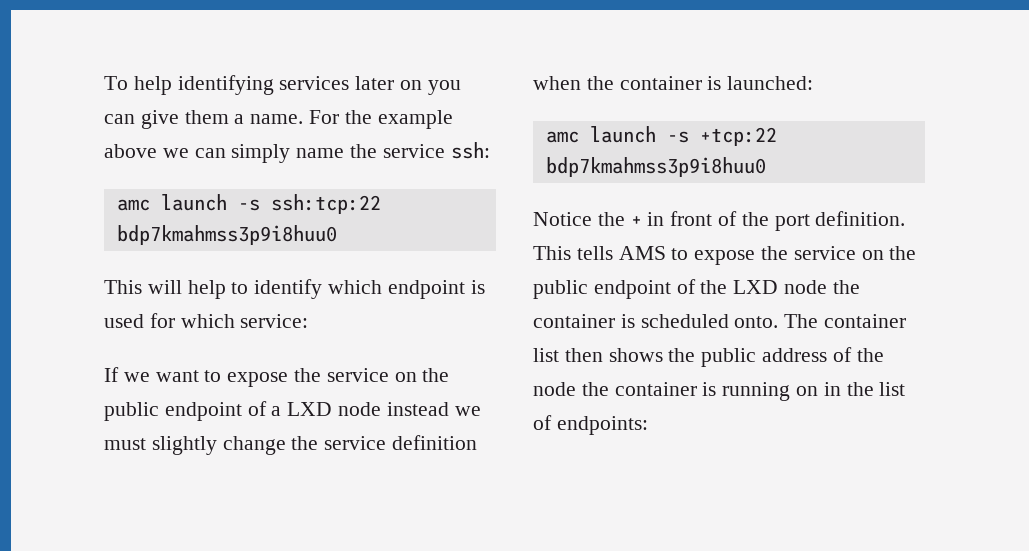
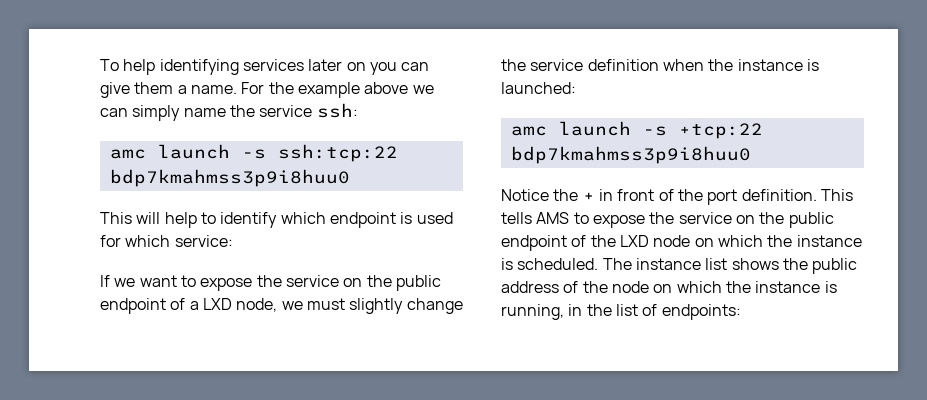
[338,402,449,416] node instead -> [236,298,278,312] node,
[619,76,702,90] container -> [737,59,803,71] instance
[832,280,860,294] [533,314,907,328] [533,348,603,362] the container is scheduled onto. The container list then -> [694,235,862,247] [501,258,728,270] on which the instance is scheduled. The instance list
[581,382,819,401] the container is running on -> [653,281,837,293] [501,304,564,320] on which the instance is running,

